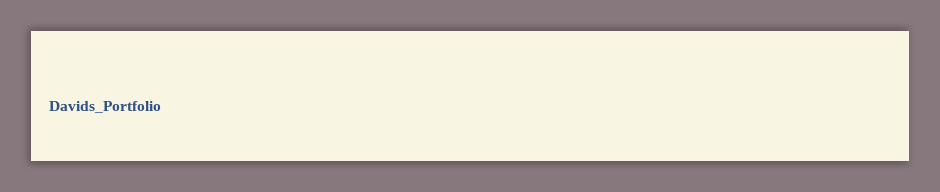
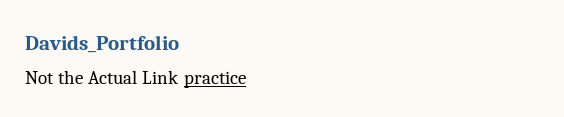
(161, 107) none -> [25,70,246,88] // Not the Actual Link practice

